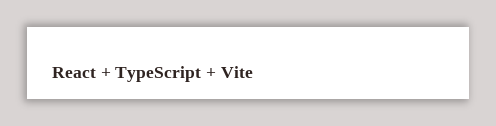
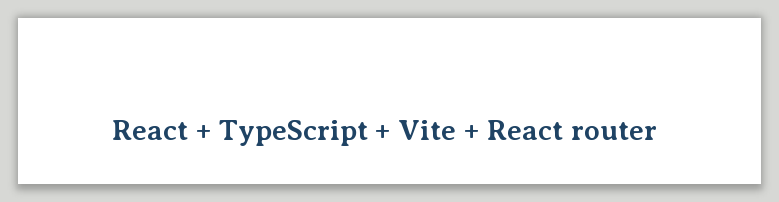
(253, 72) none -> [464,120,657,140] + React router

